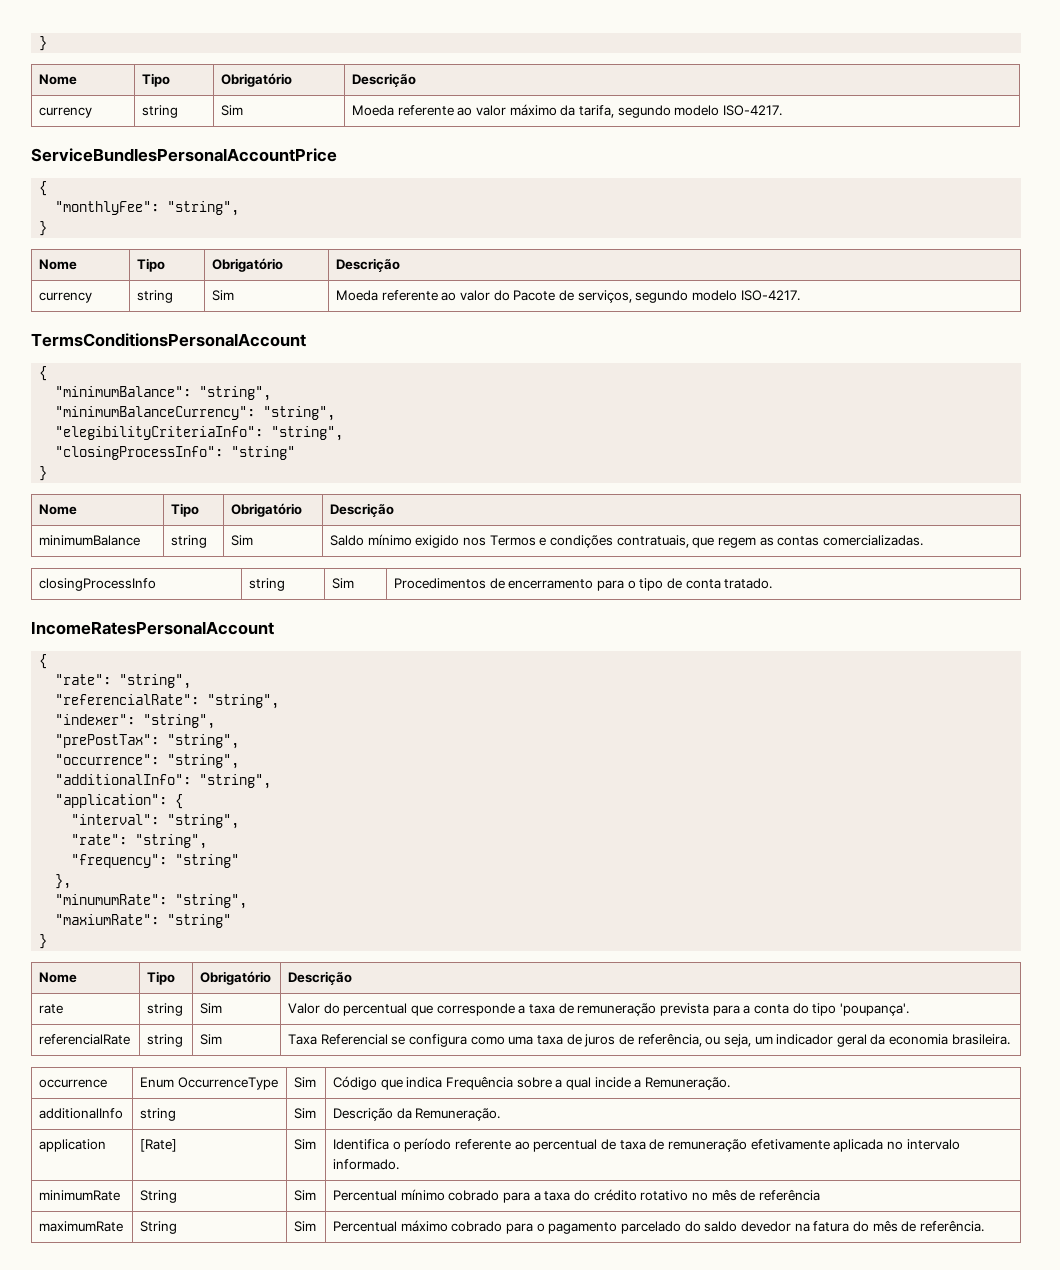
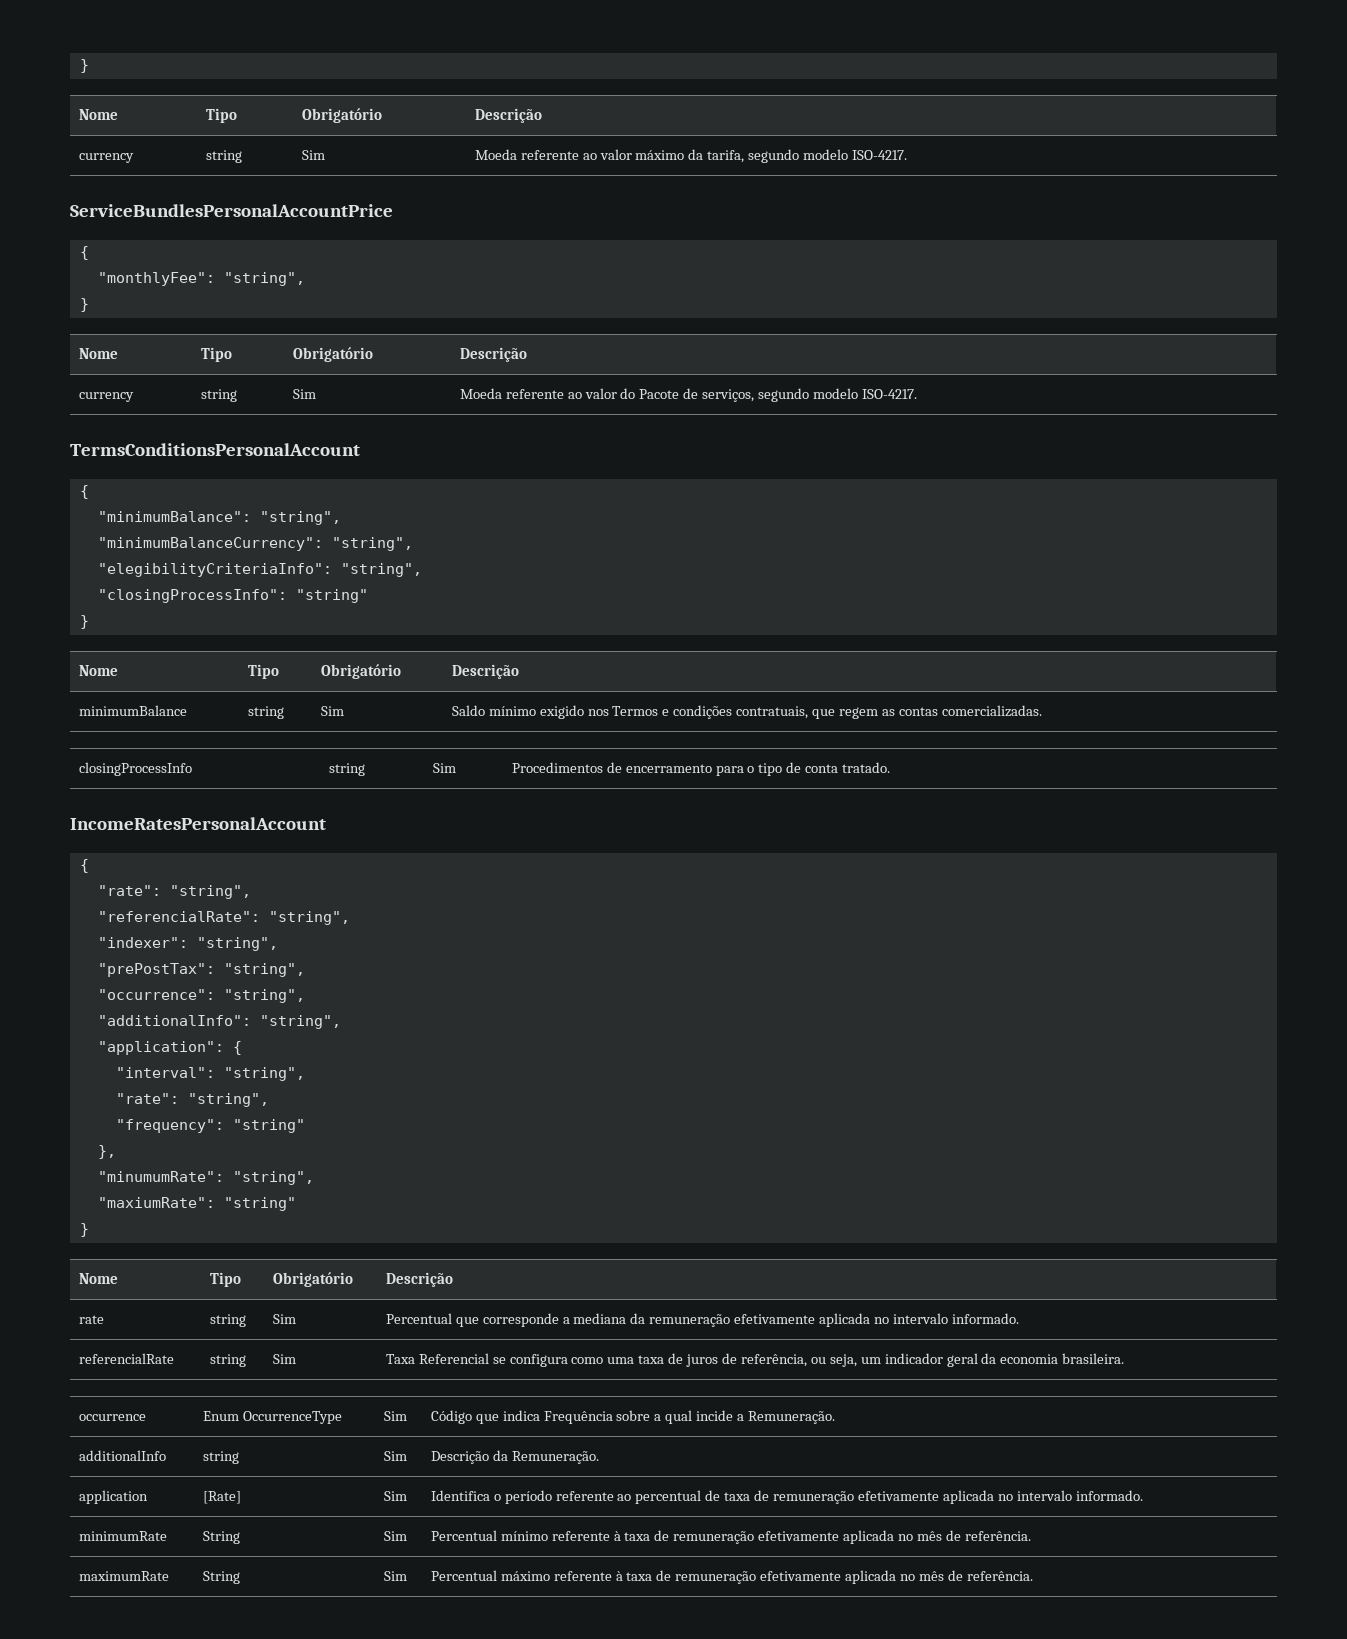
[288,1003,909,1016] Valor do percentual que corresponde a taxa de remuneração prevista para a conta do tipo 'poupança'. -> [385,1313,1019,1327] Percentual que corresponde a mediana da remuneração efetivamente aplicada no intervalo informado.
[448,1189,820,1203] cobrado para a taxa do crédito rotativo no mês de referência -> [551,1530,1031,1544] referente à taxa de remuneração efetivamente aplicada no mês de referência.
[451,1221,869,1234] cobrado para o pagamento parcelado do saldo devedor na fatura do -> [553,1570,916,1584] referente à taxa de remuneração efetivamente aplicada no

